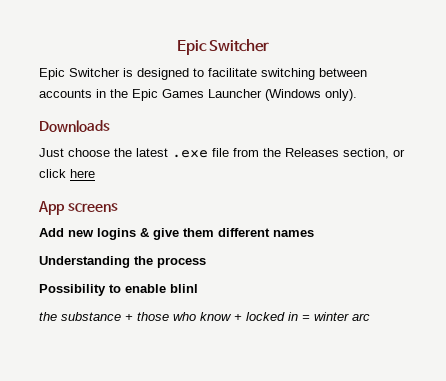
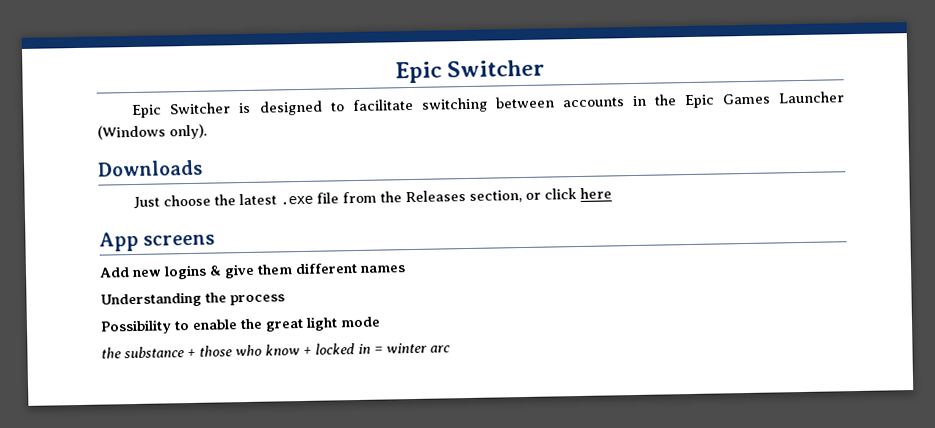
[170,284,198,293] blinl -> [240,316,381,332] the great light mode

